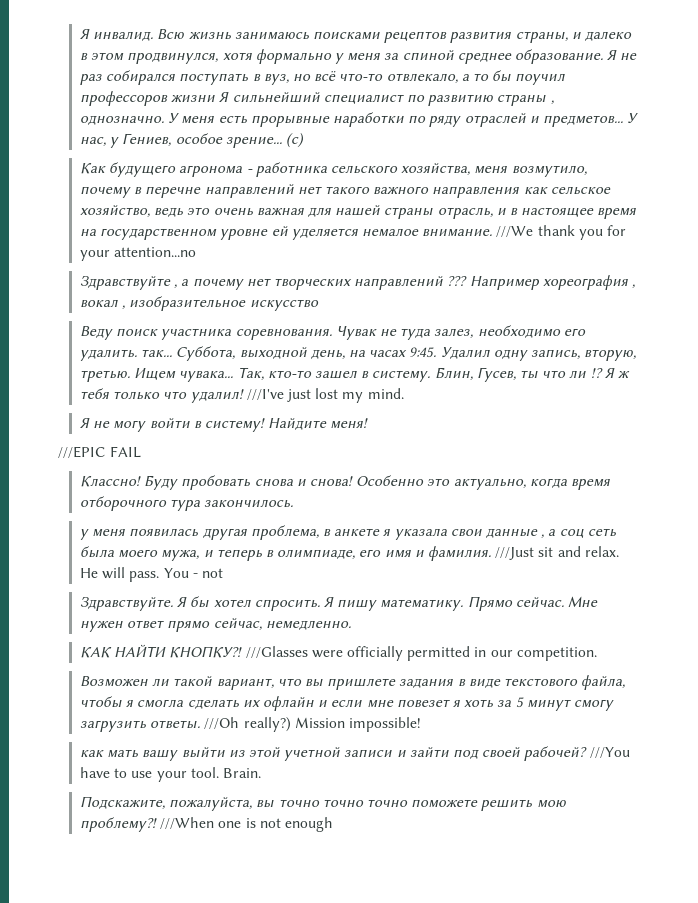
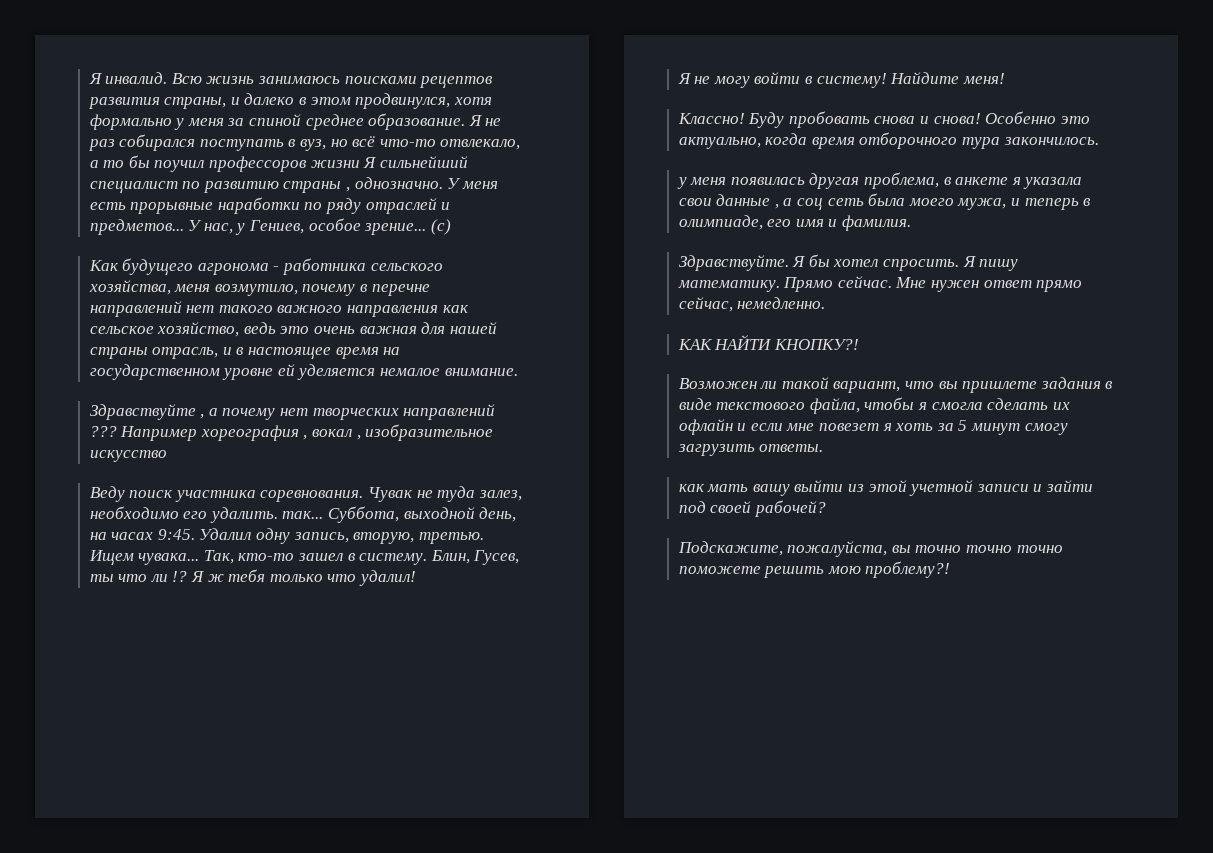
[496,225,626,240] [80,247,197,261] ///We thank you for your attention...no -> (518, 372) none
[246,388,404,403] ///I've just lost my mind. -> (416, 578) none
[58,446,142,458] // ///EPIC FAIL -> (1005, 78) none
[495,546,619,560] [80,567,224,582] ///Just sit and relax. He will pass. You - not -> (911, 223) none
[245,646,597,661] ///Glasses were officially permitted in our competition. -> (859, 344) none
[204,717,422,732] ///Oh really?) Mission impossible! -> (824, 448) none
[589,747,630,758] [80,767,262,782] ///You have to use your tool. Brain. -> (826, 508) none
[160,817,334,832] ///When one is not enough -> (951, 569) none

